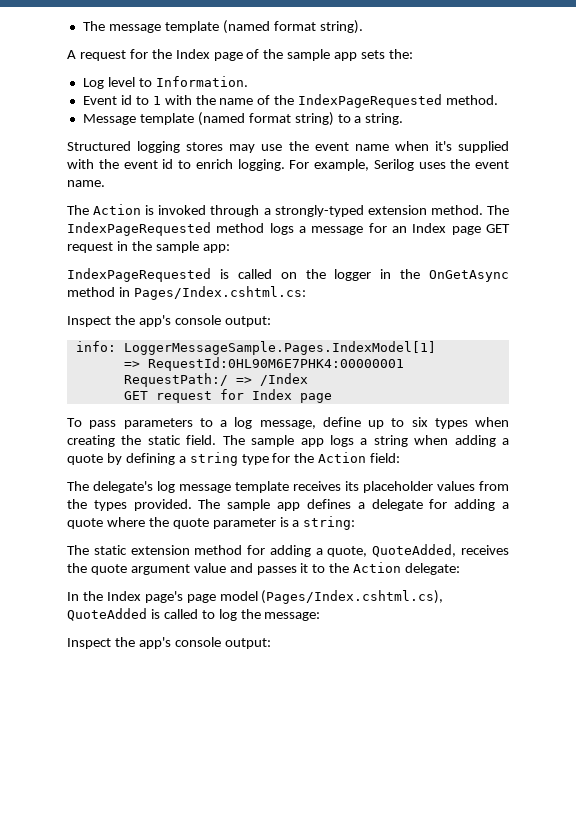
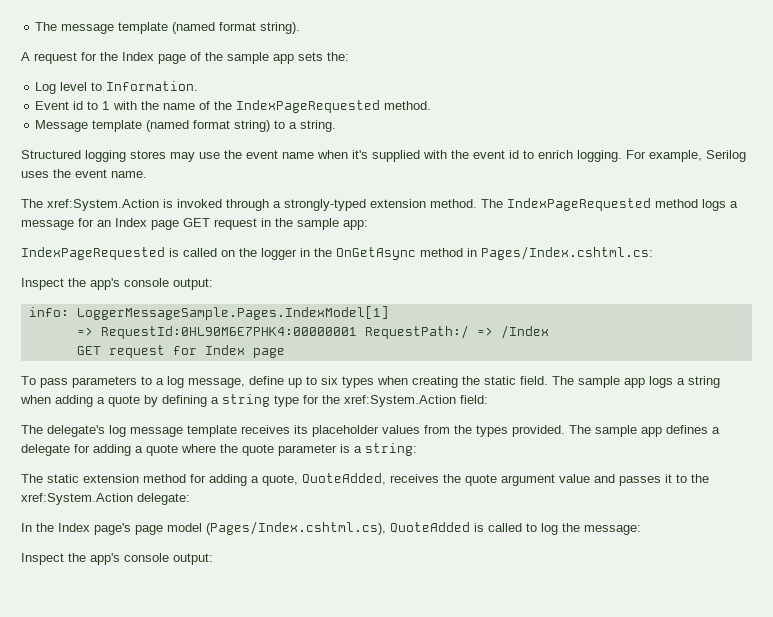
[93,204,142,215] Action -> [47,199,159,211] xref:System.Action
[318,452,367,463] Action -> [344,395,456,407] xref:System.Action
[353,562,402,573] Action -> [21,493,133,505] xref:System.Action

